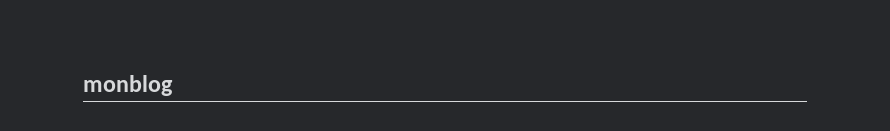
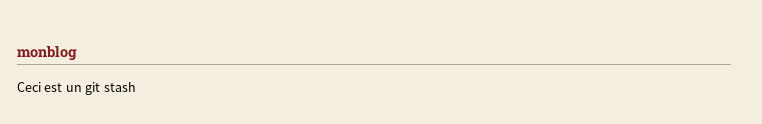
(173, 85) none -> [17,82,136,95] // Ceci est un git stash

